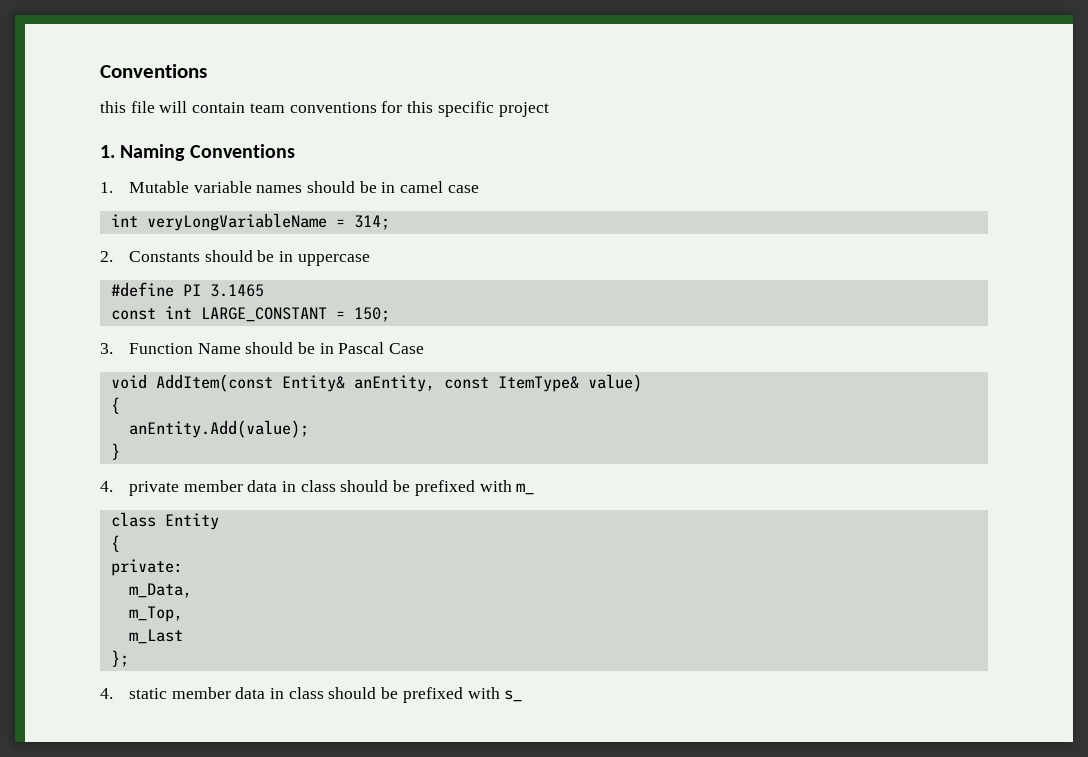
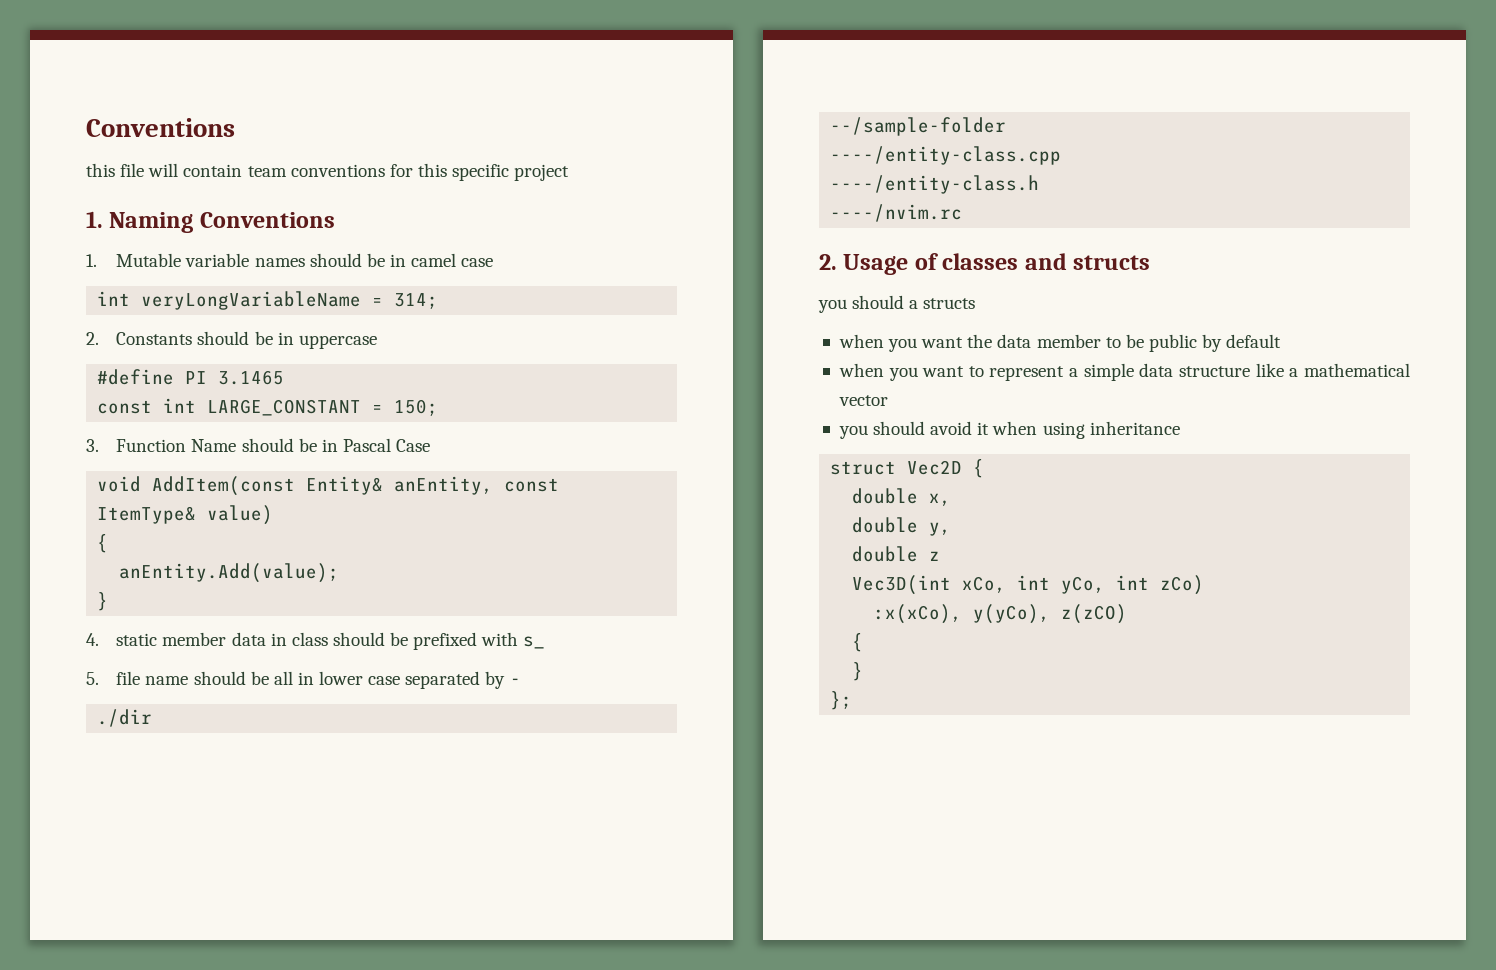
[100,480,535,496] [110,512,219,530] [110,535,120,552] [110,559,183,576] [128,583,192,598] [128,606,183,622] [128,629,183,644] [110,650,129,667] // 4. private member data in class should be prefixed with m_ // class Entity // { // private: // m_Data, // m_Top, // m_Last // }; -> (109, 601) none
(523, 696) none -> [86,671,521,689] [97,709,153,727] [830,117,1007,136] [830,146,1062,165] [830,175,1040,194] [830,204,963,222] [819,253,1151,275] [818,295,976,313] [838,334,1282,352] [838,363,1410,381] [838,395,888,406] [838,421,1180,439] [830,459,985,478] [852,488,952,506] [852,517,952,536] [852,546,941,562] [852,575,1205,595] [874,604,1128,624] [852,633,864,652] [852,662,864,681] [830,691,853,710] // 5. file name should be all in lower case separated by - // ./dir // --/sample-folder // ----/entity-class.cpp // ----/entity-class.h // ----/nvim.rc // 2. Usage of classes and structs // you should a structs // when you want the data member to be public by default // when you want to represent a simple data structure like a mathematical vector // you should avoid it when using inheritance // struct Vec2D { // double x, // double y, // double z // Vec3D(int xCo, int yCo, int zCo) // :x(xCo), y(yCo), z(zCO) // { // } // };

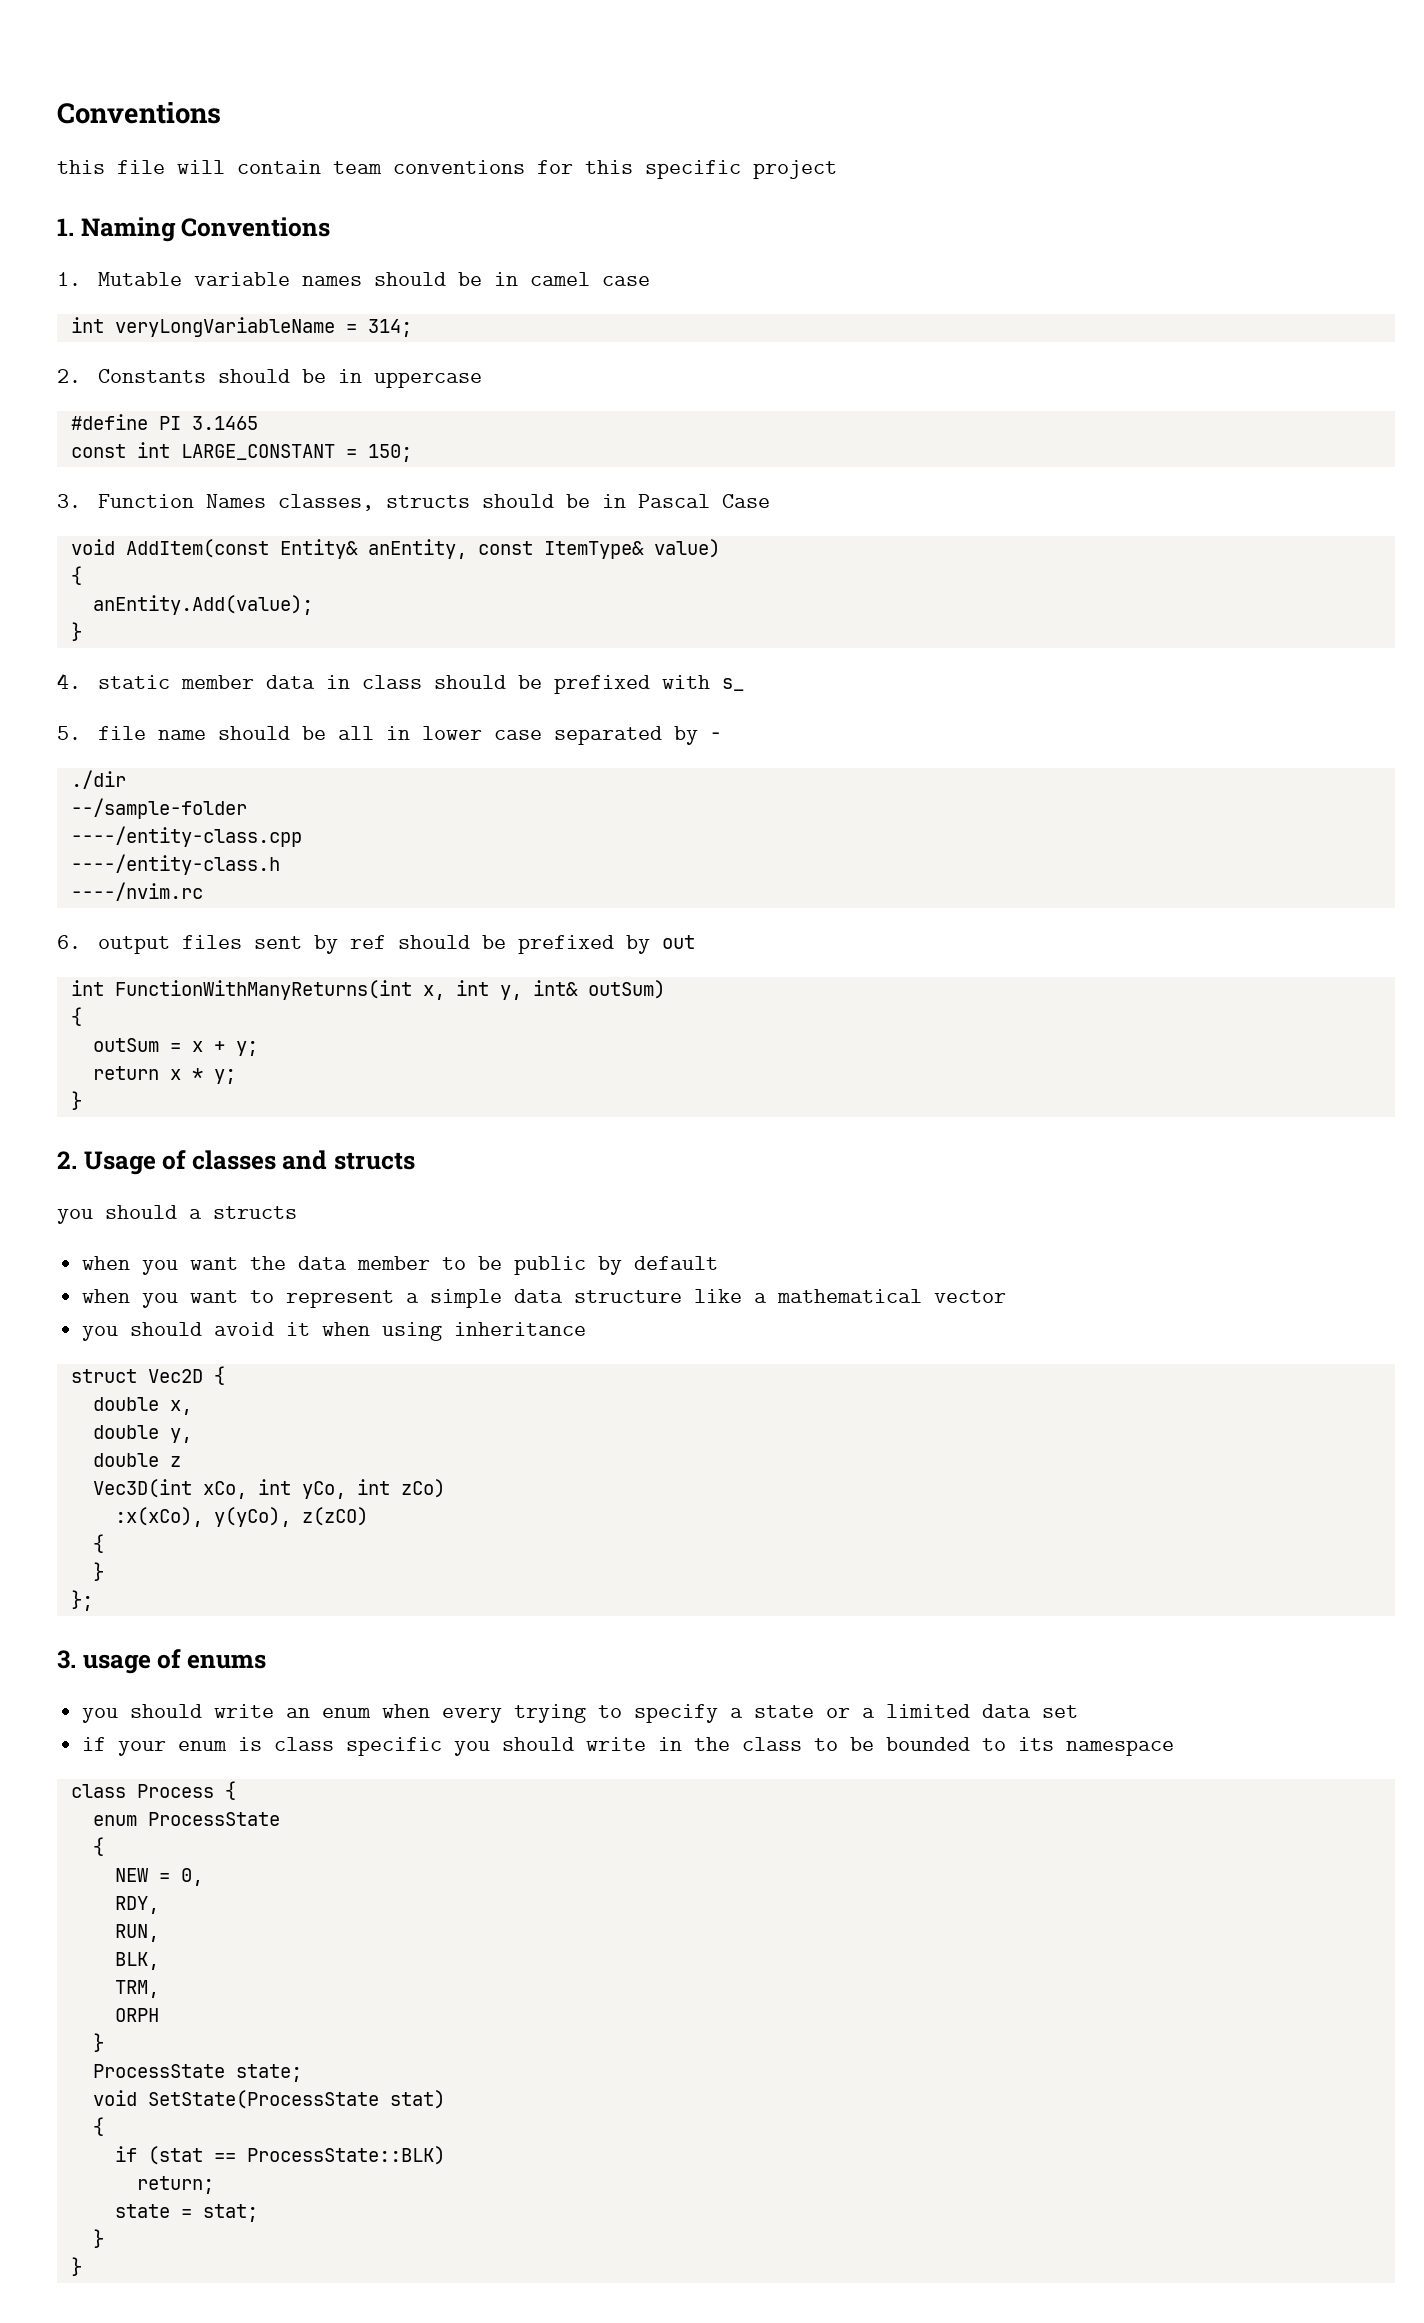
[191,439,237,452] Name -> [206,494,471,511] Names classes, structs
(963, 213) none -> [57,935,696,954] [70,980,665,1000] [70,1007,82,1026] [92,1038,258,1056] [92,1066,236,1084] [70,1091,82,1110] // 6. output files sent by ref should be prefixed by out // int FunctionWithManyReturns(int x, int y, int& outSum) // { // outSum = x + y; // return x * y; // }
(853, 700) none -> [57,1649,266,1674] [82,1704,1079,1723] [82,1737,1175,1756] [70,1781,236,1800] [92,1812,280,1826] [92,1837,104,1856] [114,1868,203,1886] [114,1896,159,1914] [114,1924,159,1942] [114,1952,159,1970] [114,1980,159,1998] [114,2008,159,2022] [92,2033,104,2052] [92,2064,302,2082] [92,2090,445,2109] [92,2117,104,2136] [114,2146,445,2165] [136,2176,214,2194] [114,2204,258,2222] [92,2229,104,2248] [70,2257,82,2276] // 3. usage of enums // you should write an enum when every trying to specify a state or a limited data set // if your enum is class specific you should write in the class to be bounded to its namespace // class Process { // enum ProcessState // { // NEW = 0, // RDY, // RUN, // BLK, // TRM, // ORPH // } // ProcessState state; // void SetState(ProcessState stat) // { // if (stat == ProcessState::BLK) // return; // state = stat; // } // }

